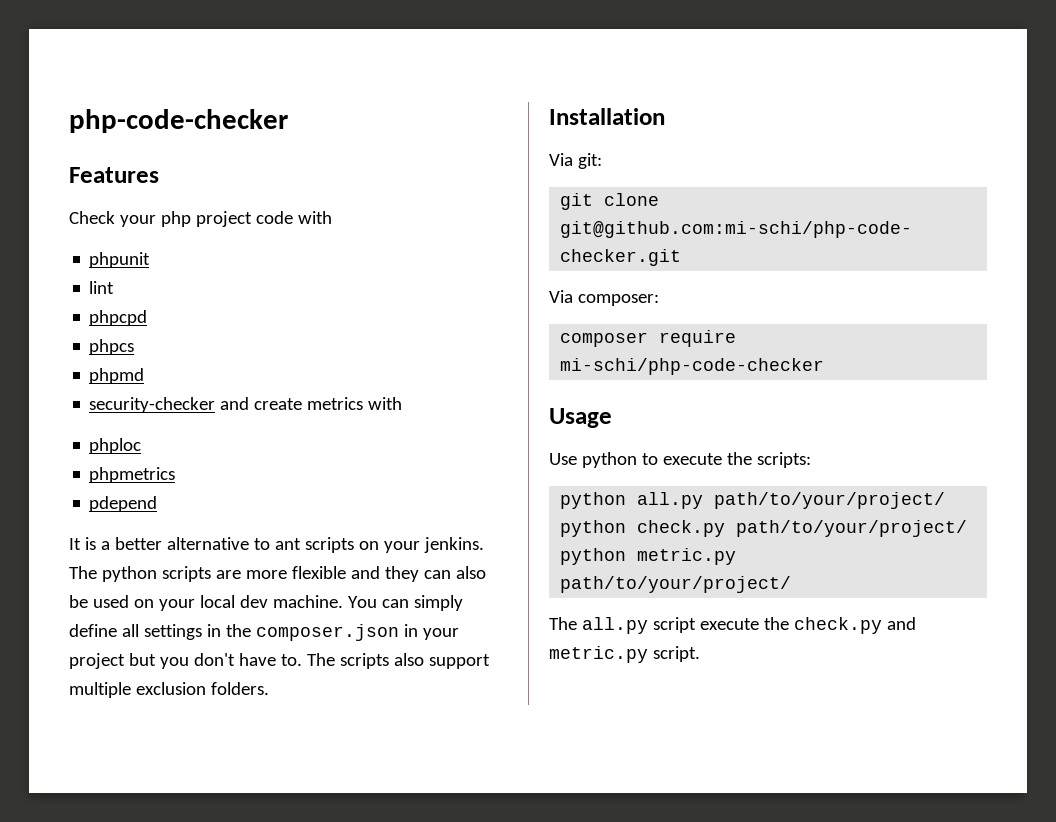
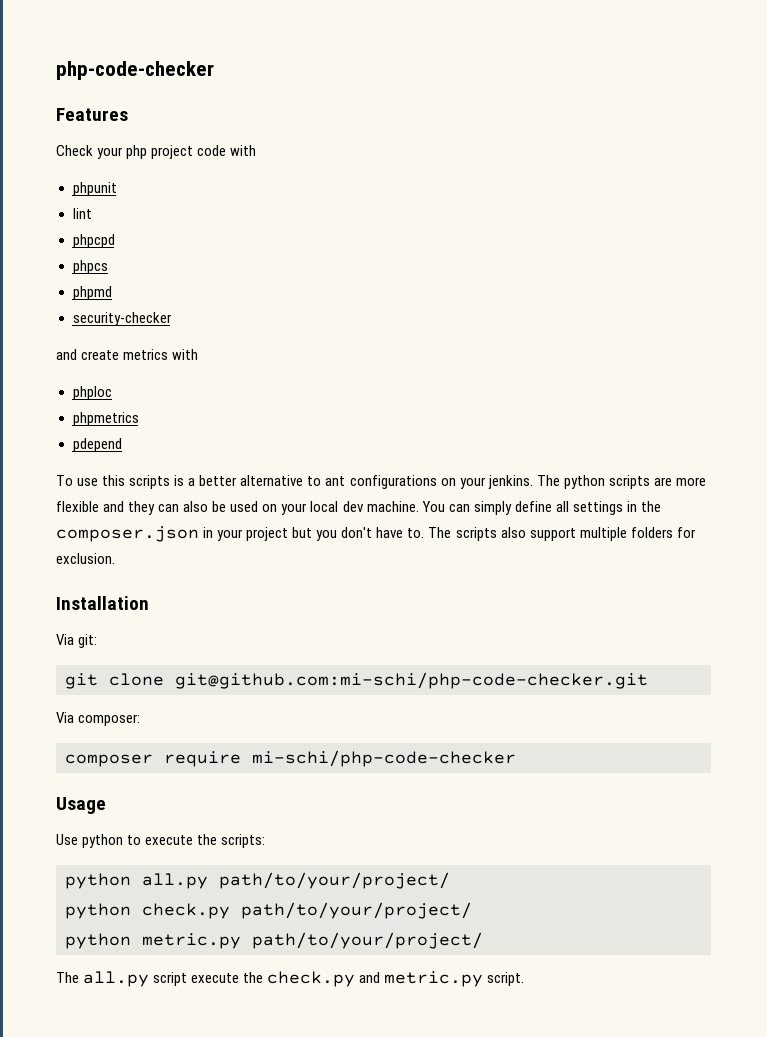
(216, 405) none -> (172, 319) //
[69,538,81,550] It -> [56,475,171,489] To use this scripts
[304,537,354,553] scripts -> [349,475,437,489] configurations
[135,682,269,695] exclusion folders. -> [630,527,696,538] [56,553,115,564] folders for exclusion.

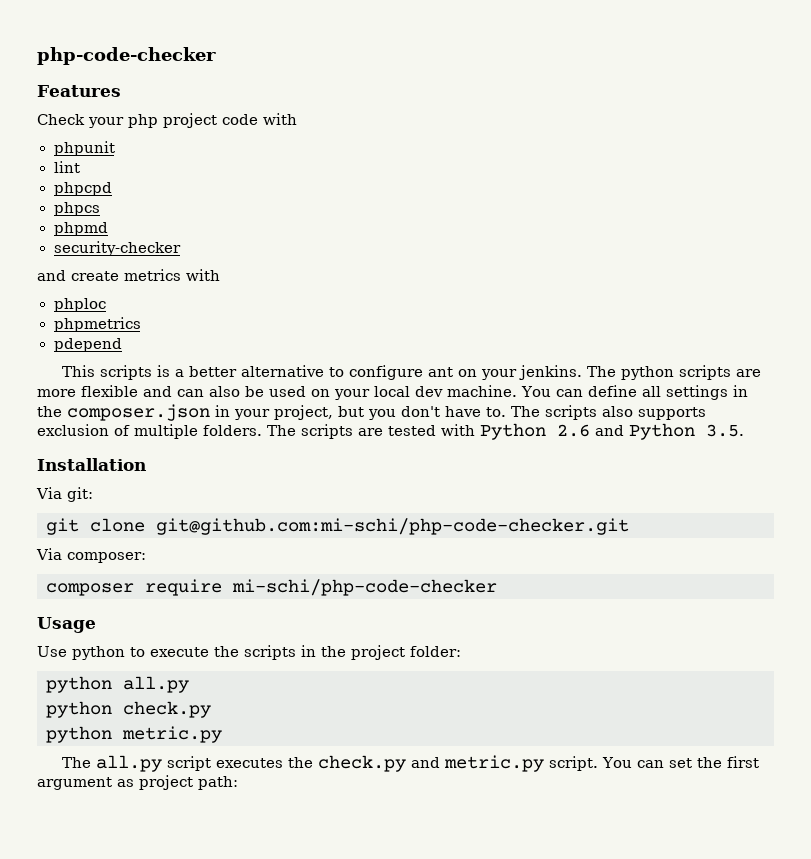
[56,475,126,486] To use this -> [62,365,96,377] This
[325,475,437,489] ant configurations -> [349,365,454,380] configure ant
[128,501,156,515] they -> (172, 391) none
[473,501,512,515] simply -> (583, 393) none
[246,527,289,541] project -> [274,405,333,420] project,
[529,527,696,541] [56,553,115,564] support multiple folders for exclusion. -> [638,407,706,420] [37,423,744,440] supports exclusion of multiple folders. The scripts are tested with Python 2.6 and Python 3.5.
[221,834,266,848] scripts: -> [244,645,461,660] scripts in the project folder:
[219,872,450,889] path/to/your/project/ -> (189, 684) none
[241,902,472,919] path/to/your/project/ -> (211, 709) none
[252,932,483,949] path/to/your/project/ -> (222, 734) none
[191,973,240,983] execute -> [216,758,284,768] executes
(525, 979) none -> [602,756,760,768] [37,775,238,790] You can set the first argument as project path:

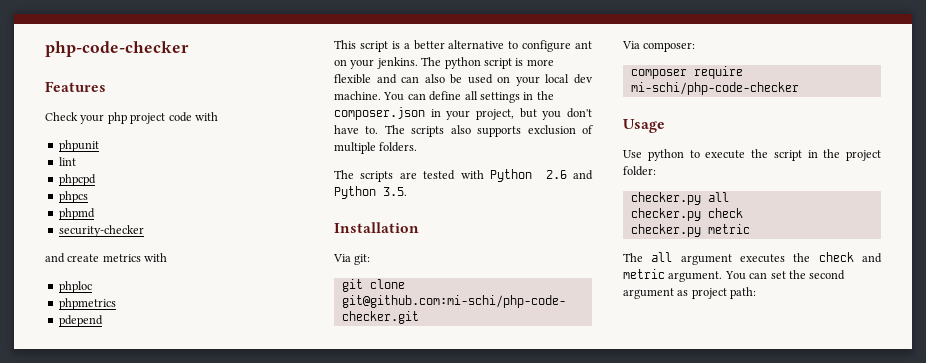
[100,365,153,380] scripts -> [359,41,388,52] script
[679,365,762,380] scripts are -> [483,58,524,69] script is
(262, 430) none -> (418, 147) //
[244,645,296,660] scripts -> [773,150,802,161] script
[46,676,189,693] [46,701,211,718] [46,726,222,743] [62,755,599,772] python all.py // python check.py // python metric.py // The all.py script executes the check.py and metric.py script. -> [630,192,729,205] [630,208,743,221] [630,224,750,237] [623,252,882,265] [623,269,723,282] checker.py all // checker.py check // checker.py metric // The all argument executes the check and metric argument.
[727,756,760,768] first -> [809,270,846,280] second

